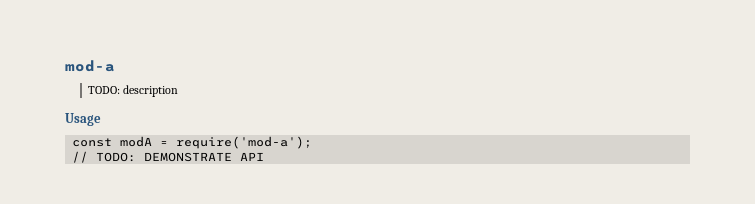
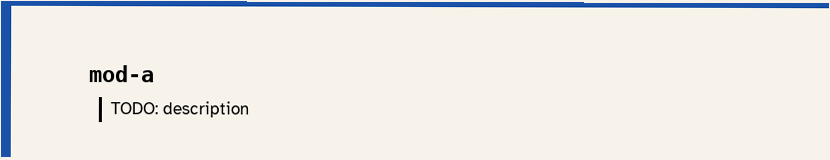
[65,113,101,126] [72,136,313,149] [72,151,265,163] // Usage // const modA = require('mod-a'); // // TODO: DEMONSTRATE API -> (250, 109) none

